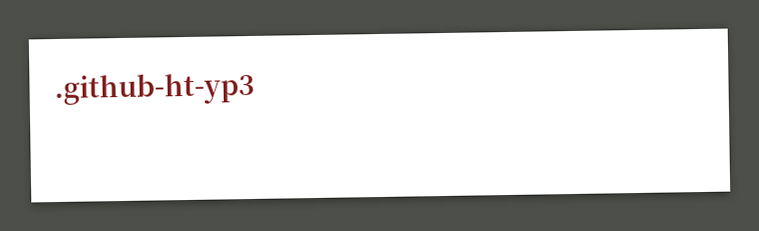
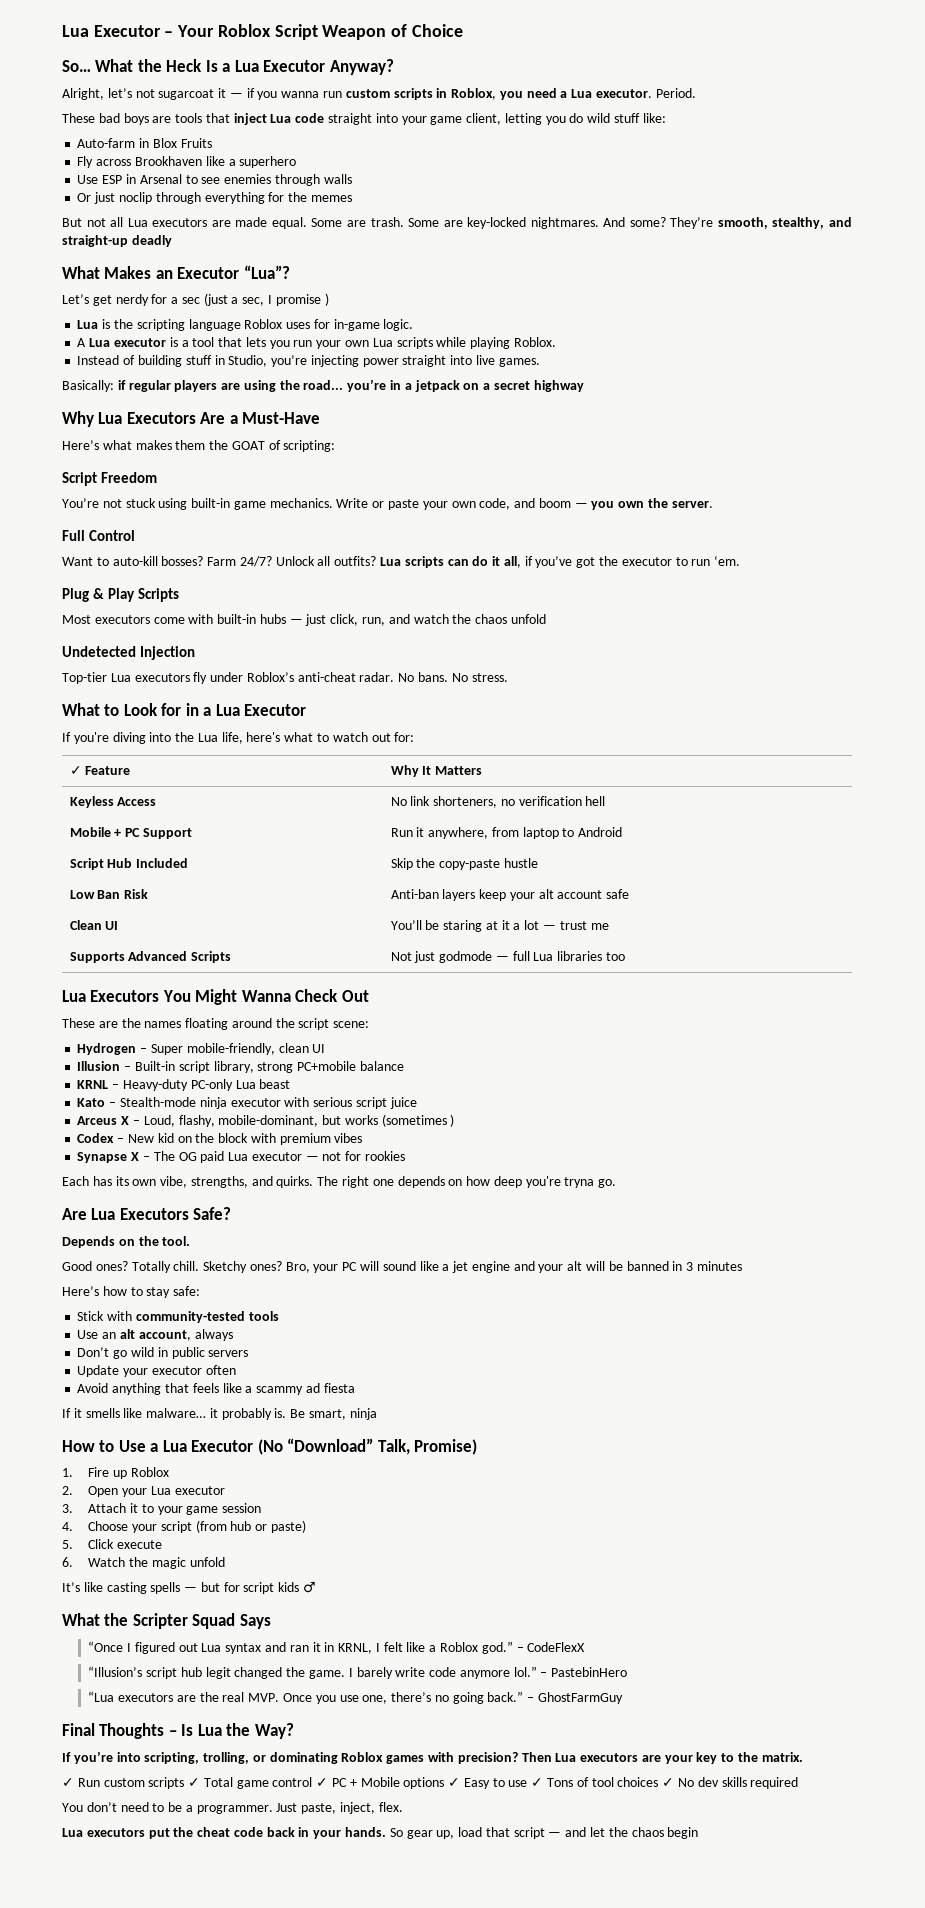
[54,71,255,107] .github-ht-yp3 -> [62,24,463,40] [62,59,394,75] [62,88,696,100] [62,113,666,125] [77,138,212,148] [77,156,297,168] [77,174,352,186] [77,192,352,204] [62,217,852,229] [62,235,172,247] [62,265,290,279] [62,293,329,306] [77,319,414,331] [77,337,556,349] [77,355,540,367] [62,379,584,392] [62,411,321,427] [62,440,336,452] [62,472,158,486] [62,498,713,510] [62,530,136,541] [62,555,741,568] [62,588,180,602] [62,614,546,626] [62,646,196,660] [62,672,508,684] [62,703,307,716] [62,732,415,744] [69,766,131,775] [390,765,483,777] [69,796,157,808] [390,796,606,808] [69,827,192,839] [390,827,623,839] [69,858,189,870] [390,858,538,870] [69,889,149,899] [390,889,630,901] [69,920,119,930] [390,920,609,932] [69,951,232,963] [390,951,625,963] [62,989,369,1005] [62,1018,370,1030] [77,1043,326,1055] [77,1061,404,1073] [77,1079,291,1091] [77,1097,417,1109] [77,1114,455,1127] [77,1133,363,1145] [77,1151,405,1163] [62,1176,617,1188] [62,1207,232,1220] [62,1236,191,1248] [62,1261,742,1273] [62,1286,201,1298] [77,1311,279,1323] [77,1329,233,1341] [77,1347,249,1359] [77,1365,236,1377] [77,1383,355,1395] [62,1408,377,1420] [62,1438,478,1455] [62,1467,169,1479] [62,1486,225,1497] [62,1503,262,1515] [62,1520,306,1533] [62,1539,163,1549] [62,1557,225,1569] [62,1581,317,1594] [62,1613,271,1629] [88,1641,586,1654] [88,1666,628,1679] [88,1691,623,1704] [62,1723,294,1739] [62,1751,803,1764] [62,1777,799,1789] [62,1802,403,1814] [62,1827,699,1839] Lua Executor – Your Roblox Script Weapon of Choice // So… What the Heck Is a Lua Executor Anyway? // Alright, let’s not sugarcoat it — if you wanna run custom scripts in Roblox, you need a Lua executor. Period. // These bad boys are tools that inject Lua code straight into your game client, letting you do wild stuff like: // Auto-farm in Blox Fruits // Fly across Brookhaven like a superhero // Use ESP in Arsenal to see enemies through walls // Or just noclip through everything for the memes // But not all Lua executors are made equal. Some are trash. Some are key-locked nightmares. And some? They’re smooth, stealthy, and straight-up deadly // What Makes an Executor “Lua”? // Let’s get nerdy for a sec (just a sec, I promise ) // Lua is the scripting language Roblox uses for in-game logic. // A Lua executor is a tool that lets you run your own Lua scripts while playing Roblox. // Instead of building stuff in Studio, you’re injecting power straight into live games. // Basically: if regular players are using the road... you’re in a jetpack on a secret highway // Why Lua Executors Are a Must-Have // Here’s what makes them the GOAT of scripting: // Script Freedom // You’re not stuck using built-in game mechanics. Write or paste your own code, and boom — you own the server. // Full Control // Want to auto-kill bosses? Farm 24/7? Unlock all outfits? Lua scripts can do it all, if you’ve got the executor to run ‘em. // Plug & Play Scripts // Most executors come with built-in hubs — just click, run, and watch the chaos unfold // Undetected Injection // Top-tier Lua executors fly under Roblox’s anti-cheat radar. No bans. No stress. // What to Look for in a Lua Executor // If you're diving into the Lua life, here's what to watch out for: // ✓ Feature | Why It Matters // Keyless Access | No link shorteners, no verification hell // Mobile + PC Support | Run it anywhere, from laptop to Android // Script Hub Included | Skip the copy-paste hustle // Low Ban Risk | Anti-ban layers keep your alt account safe // Clean UI | You’ll be staring at it a lot — trust me // Supports Advanced Scripts | Not just godmode — full Lua libraries too // Lua Executors You Might Wanna Check Out // These are the names floating around the script scene: // Hydrogen – Super mobile-friendly, clean UI // Illusion – Built-in script library, strong PC+mobile balance // KRNL – Heavy-duty PC-only Lua beast // Kato – Stealth-mode ninja executor with serious script juice // Arceus X – Loud, flashy, mobile-dominant, but works (sometimes ) // Codex – New kid on the block with premium vibes // Synapse X – The OG paid Lua executor — not for rookies // Each has its own vibe, strengths, and quirks. The right one depends on how deep you're tryna go. // Are Lua Executors Safe? // Depends on the tool. // Good ones? Totally chill. Sketchy ones? Bro, your PC will sound like a jet engine and your alt will be banned in 3 minutes // Here’s how to stay safe: // Stick with community-tested tools // Use an alt account, always // Don’t go wild in public servers // Update your executor often // Avoid anything that feels like a scammy ad fiesta // If it smells like malware… it probably is. Be smart, ninja // How to Use a Lua Executor (No “Download” Talk, Promise) // 1. Fire up Roblox // 2. Open your Lua executor // 3. Attach it to your game session // 4. Choose your script (from hub or paste) // 5. Click execute // 6. Watch the magic unfold // It’s like casting spells — but for script kids ♂ // What the Scripter Squad Says // “Once I figured out Lua syntax and ran it in KRNL, I felt like a Roblox god.” – CodeFlexX // “Illusion’s script hub legit changed the game. I barely write code anymore lol.” – PastebinHero // “Lua executors are the real MVP. Once you use one, there’s no going back.” – GhostFarmGuy // Final Thoughts – Is Lua the Way? // If you’re into scripting, trolling, or dominating Roblox games with precision? Then Lua executors are your key to the matrix. // ✓ Run custom scripts ✓ Total game control ✓ PC + Mobile options ✓ Easy to use ✓ Tons of tool choices ✓ No dev skills required // You don’t need to be a programmer. Just paste, inject, flex. // Lua executors put the cheat code back in your hands. So gear up, load that script — and let the chaos begin

